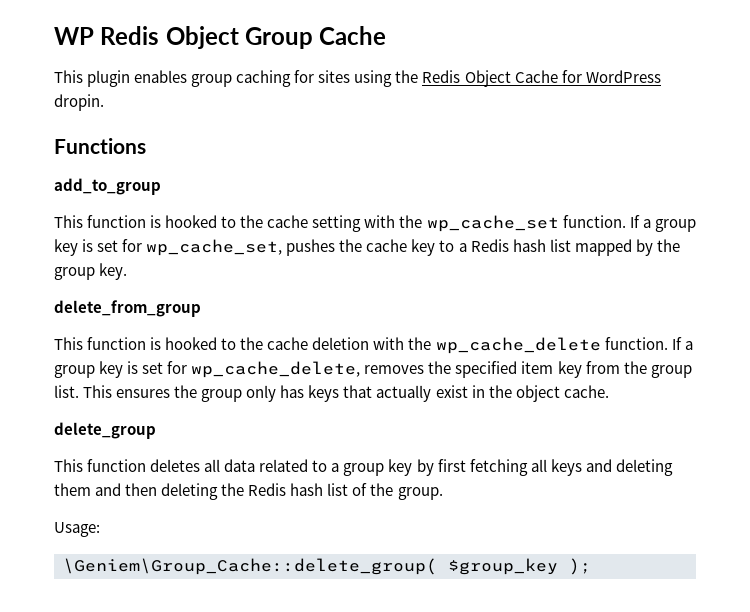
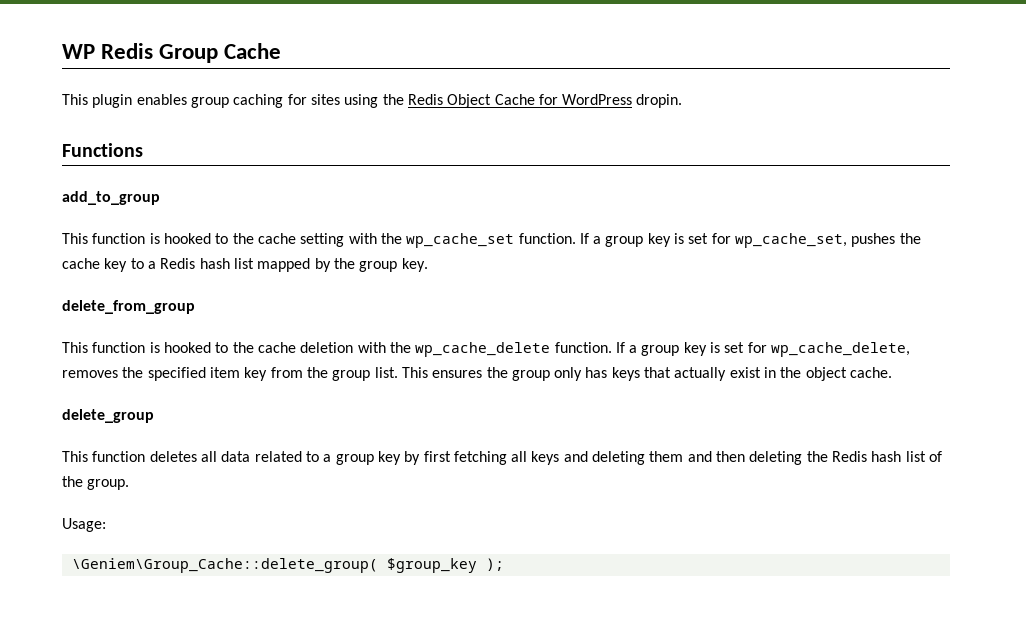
[165,26,239,49] Object -> (154, 51) none

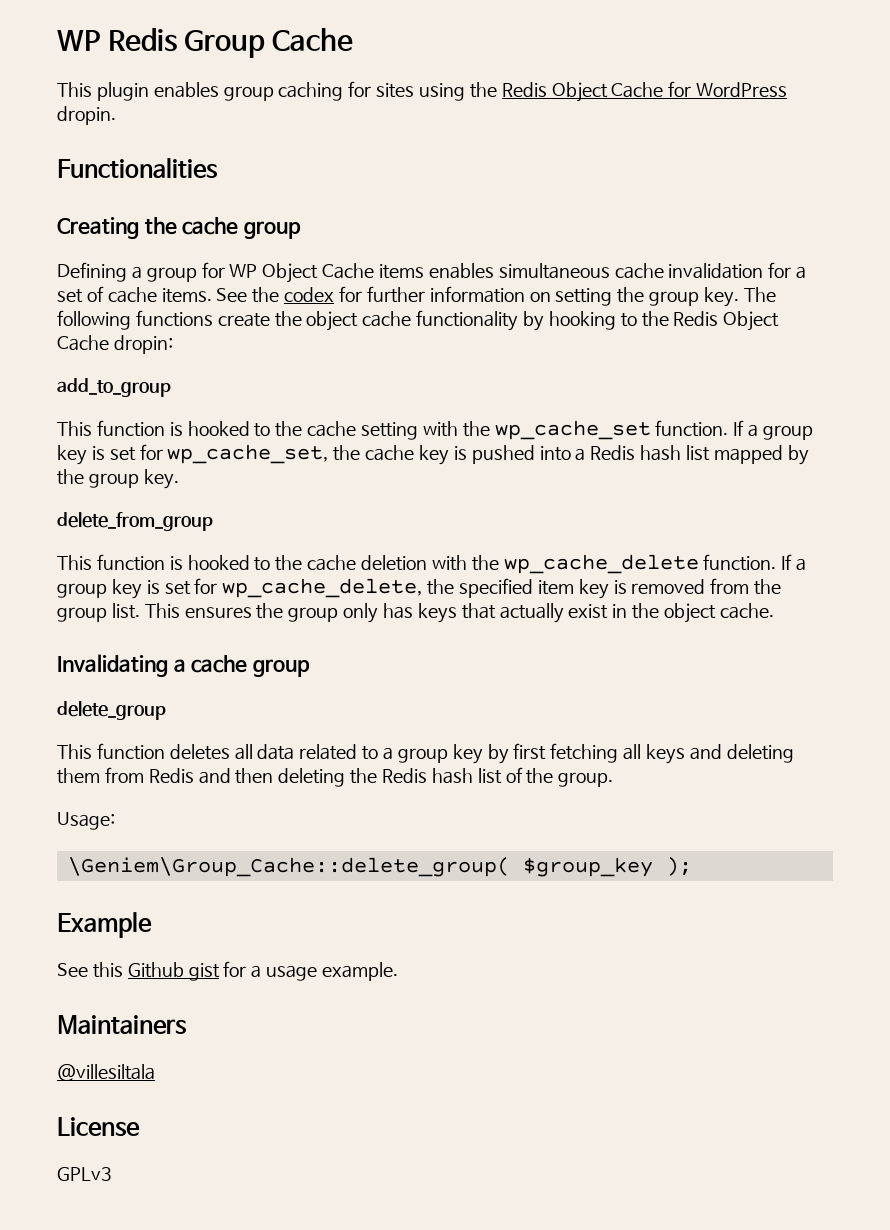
[62,143,143,157] Functions -> [57,158,218,179] [57,217,301,239] [57,262,807,283] [57,286,776,307] [57,310,780,331] [57,335,173,354] Functionalities // Creating the cache group // Defining a group for WP Object Cache items enables simultaneous cache invalidation for a set of cache items. See the codex for further information on setting the group key. The following functions create the object cache functionality by hooking to the Redis Object Cache dropin:
[851,233,896,247] pushes -> (329, 454) none
[130,258,144,269] to -> [453,445,571,464] is pushed into
[62,370,118,378] removes -> (423, 588) none
(268, 374) none -> [613,579,706,594] is removed
(893, 372) none -> [57,654,310,677] // Invalidating a cache group
(684, 456) none -> [104,767,194,783] from Redis
(504, 564) none -> [57,912,152,938] [57,961,399,981] [57,1015,187,1035] [57,1064,155,1081] [57,1117,140,1137] [57,1167,112,1181] // Example // See this Github gist for a usage example. // Maintainers // @villesiltala // License // GPLv3

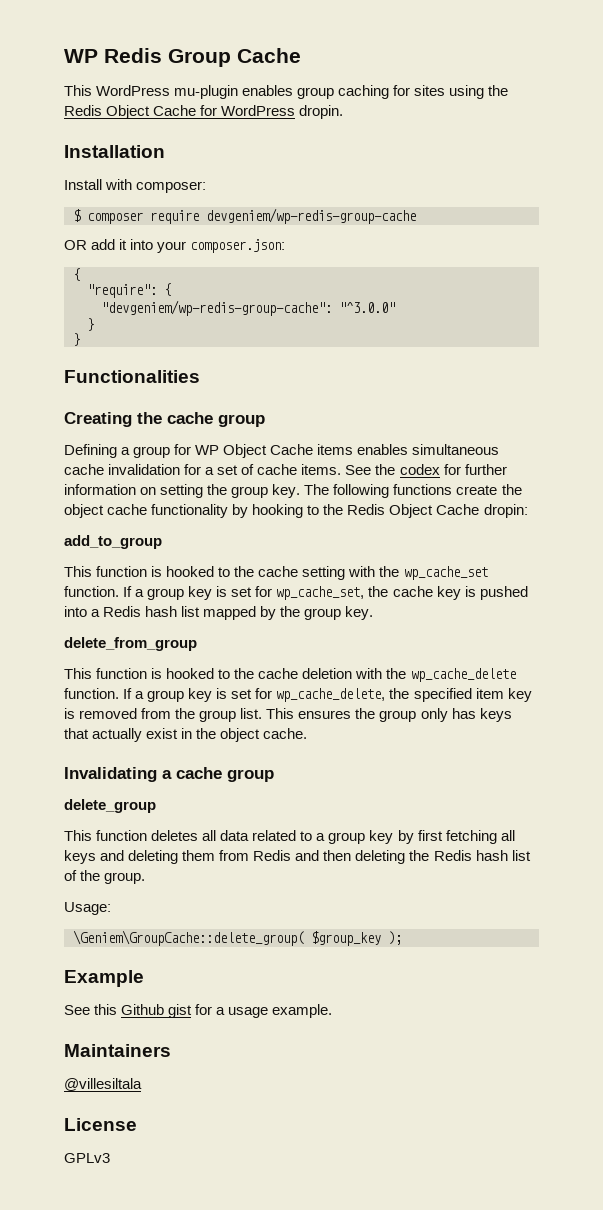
[96,82,149,101] plugin -> [96,85,239,99] WordPress mu-plugin
(116, 115) none -> [64,145,165,158] [64,179,207,193] [73,208,416,224] [64,239,286,253] [73,268,80,281] [87,283,171,298] [101,300,395,316] [87,318,94,331] [73,333,80,346] // Installation // Install with composer: // $ composer require devgeniem/wp-redis-group-cache // OR add it into your composer.json: // { // "require": { // "devgeniem/wp-redis-group-cache": "^3.0.0" // } // }
[67,857,510,877] \Geniem\Group_Cache::delete_group( -> [73,930,304,946] \Geniem\GroupCache::delete_group(

